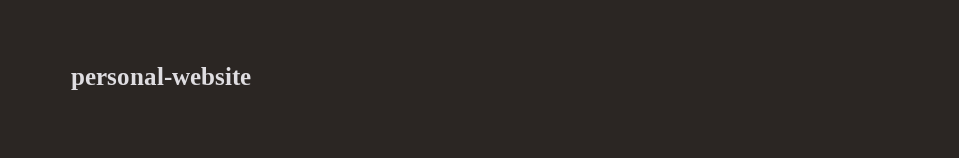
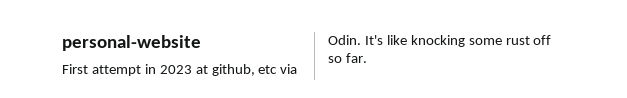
(251, 78) none -> [62,64,298,76] [328,35,552,47] [328,53,367,63] // First attempt in 2023 at github, etc via Odin. It's like knocking some rust off so far.

